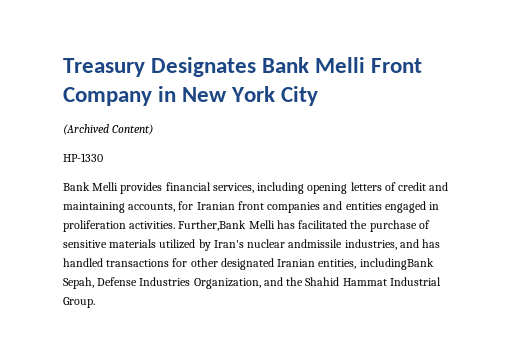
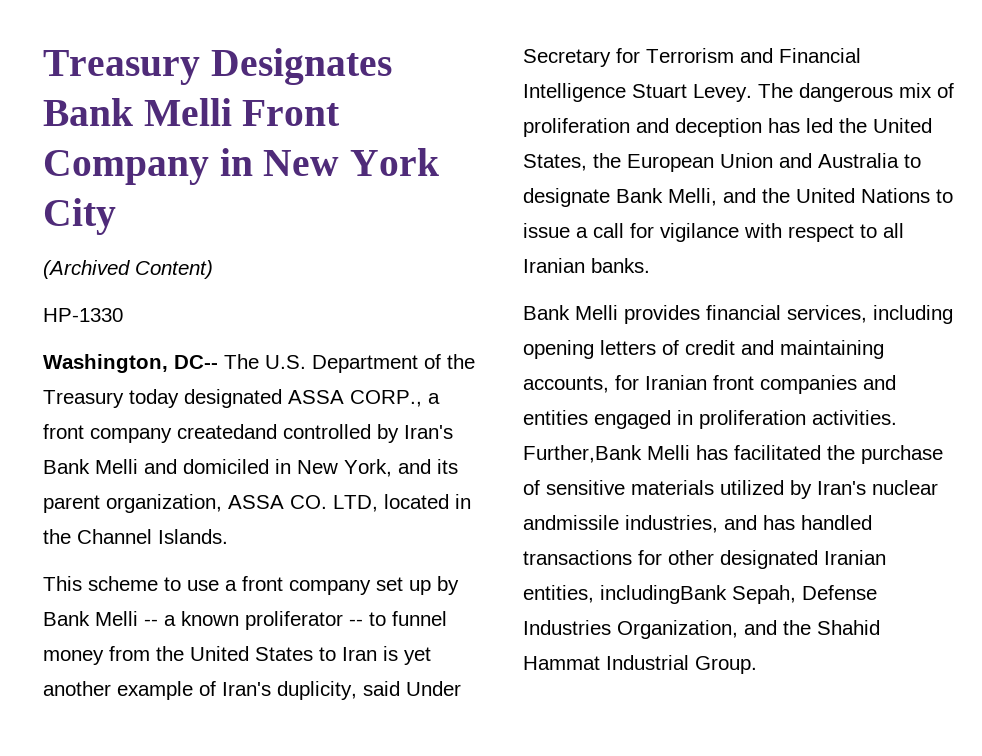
(103, 157) none -> [43,354,475,373] [43,389,440,408] [43,424,453,443] [43,459,458,477] [43,494,471,513] [43,529,228,544] [43,576,459,595] [43,611,447,630] [43,646,431,665] [43,681,461,700] [523,48,861,67] [523,83,954,102] [523,118,932,137] [523,153,921,172] [523,188,953,207] [523,223,904,242] [523,258,650,273] // Washington, DC-- The U.S. Department of the Treasury today designated ASSA CORP., a front company createdand controlled by Iran's Bank Melli and domiciled in New York, and its parent organization, ASSA CO. LTD, located in the Channel Islands. // This scheme to use a front company set up by Bank Melli -- a known proliferator -- to funnel money from the United States to Iran is yet another example of Iran's duplicity, said Under Secretary for Terrorism and Financial Intelligence Stuart Levey. The dangerous mix of proliferation and deception has led the United States, the European Union and Australia to designate Bank Melli, and the United Nations to issue a call for vigilance with respect to all Iranian banks.

